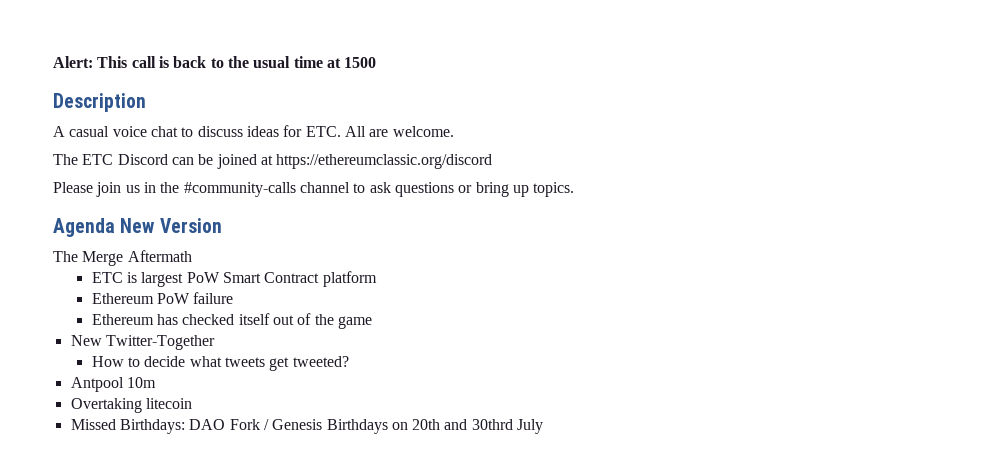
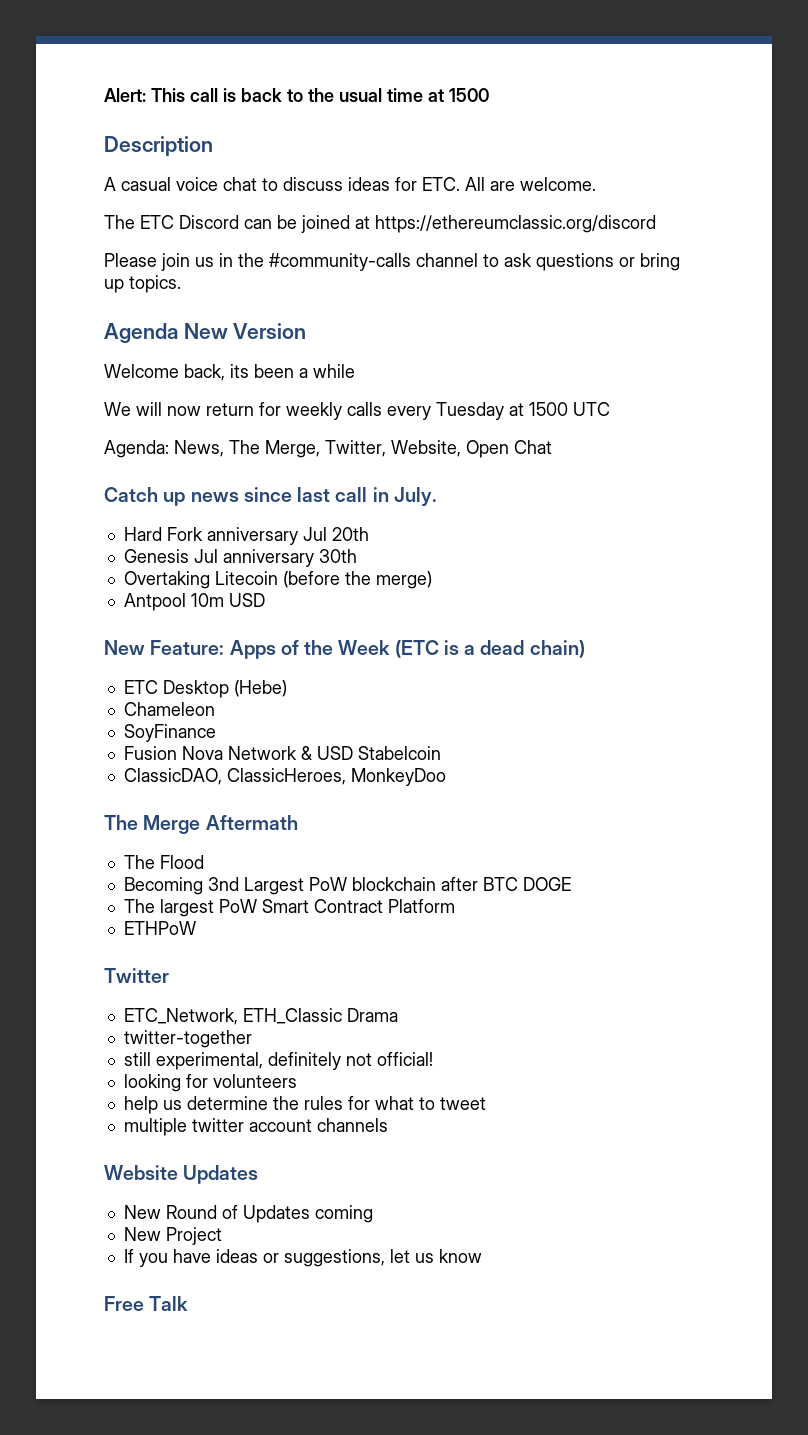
[53,250,192,266] [91,271,377,287] [91,292,234,304] [91,313,372,329] [70,335,215,350] [91,356,349,371] [70,377,156,392] [70,398,192,413] [70,419,544,434] The Merge Aftermath // ETC is largest PoW Smart Contract platform // Ethereum PoW failure // Ethereum has checked itself out of the game // New Twitter-Together // How to decide what tweets get tweeted? // Antpool 10m // Overtaking litecoin // Missed Birthdays: DAO Fork / Genesis Birthdays on 20th and 30thrd July -> [104,364,355,381] [104,402,610,420] [104,440,552,458] [104,487,437,506] [123,527,369,545] [123,549,357,567] [123,571,432,589] [123,593,265,611] [104,640,585,659] [123,680,287,698] [123,702,215,716] [123,724,216,742] [123,746,441,760] [123,768,446,786] [104,815,298,834] [123,855,204,869] [123,877,571,895] [123,899,455,917] [123,921,196,935] [104,968,169,983] [123,1008,398,1025] [123,1030,252,1048] [123,1052,433,1070] [123,1074,297,1092] [123,1096,486,1114] [123,1118,388,1136] [104,1165,259,1184] [123,1205,373,1223] [123,1227,222,1245] [123,1249,482,1267] [104,1296,189,1311] Welcome back, its been a while // We will now return for weekly calls every Tuesday at 1500 UTC // Agenda: News, The Merge, Twitter, Website, Open Chat // Catch up news since last call in July. // Hard Fork anniversary Jul 20th // Genesis Jul anniversary 30th // Overtaking Litecoin (before the merge) // Antpool 10m USD // New Feature: Apps of the Week (ETC is a dead chain) // ETC Desktop (Hebe) // Chameleon // SoyFinance // Fusion Nova Network & USD Stabelcoin // ClassicDAO, ClassicHeroes, MonkeyDoo // The Merge Aftermath // The Flood // Becoming 3nd Largest PoW blockchain after BTC DOGE // The largest PoW Smart Contract Platform // ETHPoW // Twitter // ETC_Network, ETH_Classic Drama // twitter-together // still experimental, definitely not official! // looking for volunteers // help us determine the rules for what to tweet // multiple twitter account channels // Website Updates // New Round of Updates coming // New Project // If you have ideas or suggestions, let us know // Free Talk

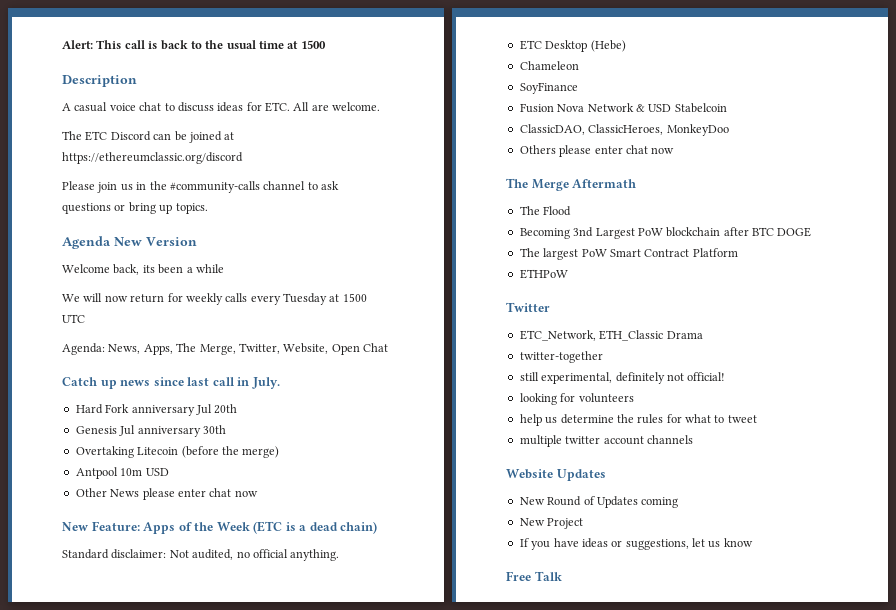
(224, 448) none -> [143,344,173,355] Apps,
(265, 600) none -> [75,488,258,500] // Other News please enter chat now
(585, 649) none -> [62,549,340,561] // Standard disclaimer: Not audited, no official anything.
(446, 777) none -> [519,145,675,157] // Others please enter chat now

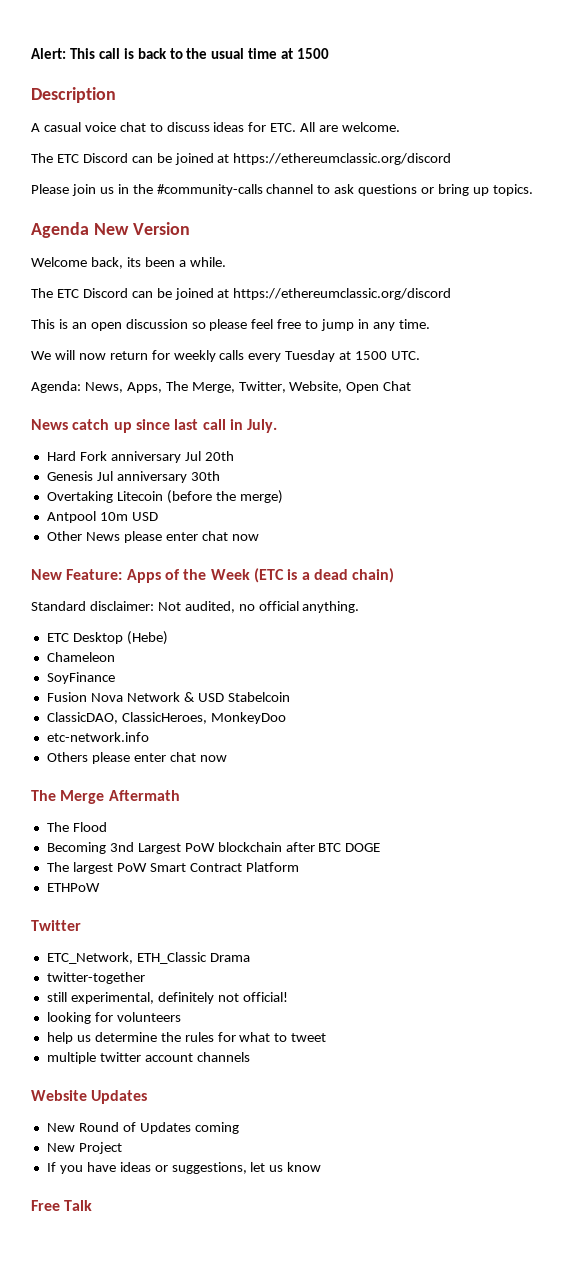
[195,264,224,273] while -> [189,257,226,267] [31,288,452,300] [31,319,430,331] while. // The ETC Discord can be joined at https://ethereumclassic.org/discord // This is an open discussion so please feel free to jump in any time.
[62,314,85,323] UTC -> [391,351,421,360] UTC.
[62,377,151,389] Catch up news -> [31,419,132,433] News catch up
(729, 130) none -> [46,732,149,742] // etc-network.info

